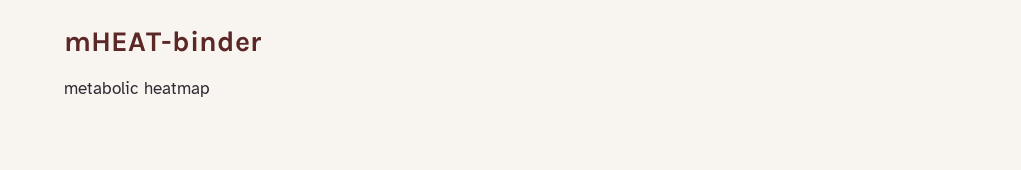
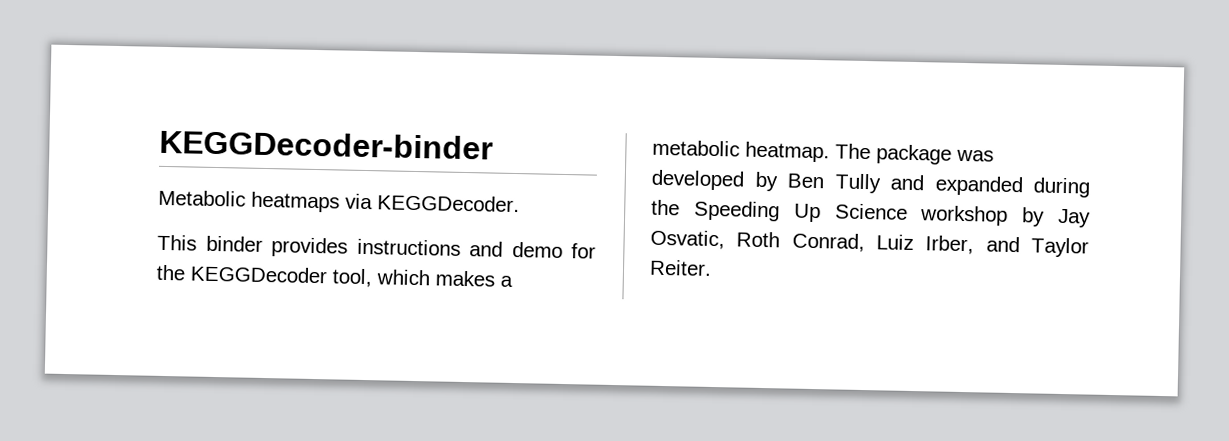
[64,30,261,52] [64,81,210,97] mHEAT-binder // metabolic heatmap -> [159,129,493,160] [158,189,520,213] [157,234,596,259] [156,264,513,288] [652,139,994,165] [651,169,1090,198] [651,199,1091,228] [650,229,1089,258] [649,259,712,276] KEGGDecoder-binder // Metabolic heatmaps via KEGGDecoder. // This binder provides instructions and demo for the KEGGDecoder tool, which makes a metabolic heatmap. The package was developed by Ben Tully and expanded during the Speeding Up Science workshop by Jay Osvatic, Roth Conrad, Luiz Irber, and Taylor Reiter.

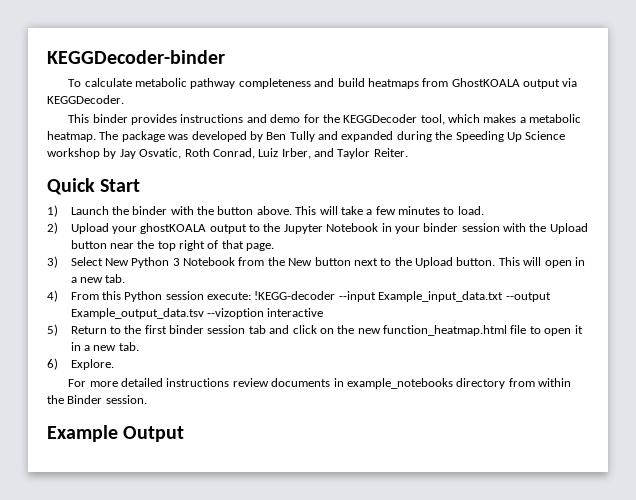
[158,189,340,213] Metabolic heatmaps -> [68,78,561,89] To calculate metabolic pathway completeness and build heatmaps from GhostKOALA output
(712, 267) none -> [47,178,141,195] [47,205,484,217] [47,222,588,234] [70,240,275,251] [47,256,585,268] [70,274,126,283] [47,290,551,302] [70,308,324,319] [47,324,583,336] [70,342,139,351] [47,358,114,370] [68,378,572,389] [47,395,147,404] [47,425,185,442] // Quick Start // 1) Launch the binder with the button above. This will take a few minutes to load. // 2) Upload your ghostKOALA output to the Jupyter Notebook in your binder session with the Upload button near the top right of that page. // 3) Select New Python 3 Notebook from the New button next to the Upload button. This will open in a new tab. // 4) From this Python session execute: !KEGG-decoder --input Example_input_data.txt --output Example_output_data.tsv --vizoption interactive // 5) Return to the first binder session tab and click on the new function_heatmap.html file to open it in a new tab. // 6) Explore. // For more detailed instructions review documents in example_notebooks directory from within the Binder session. // Example Output

